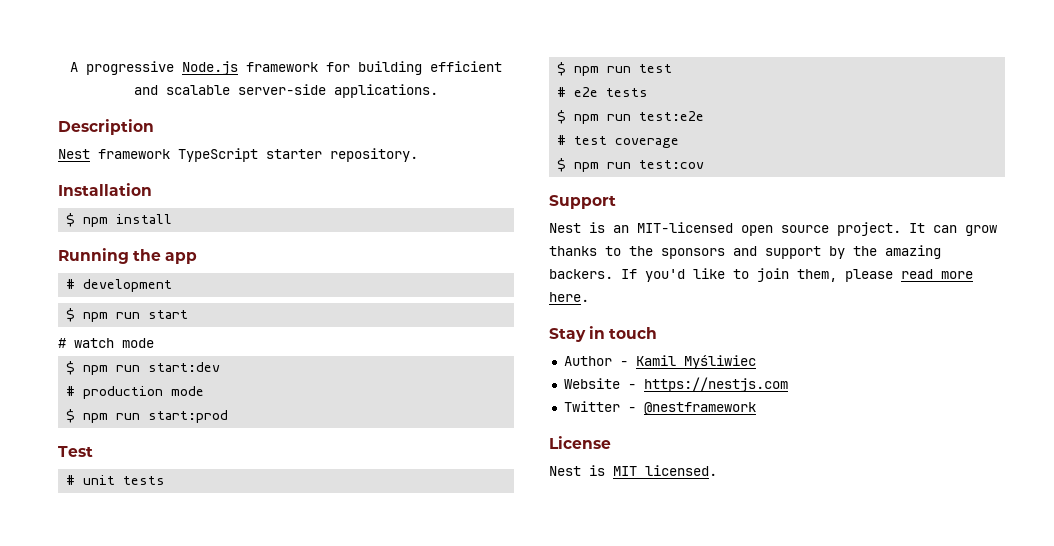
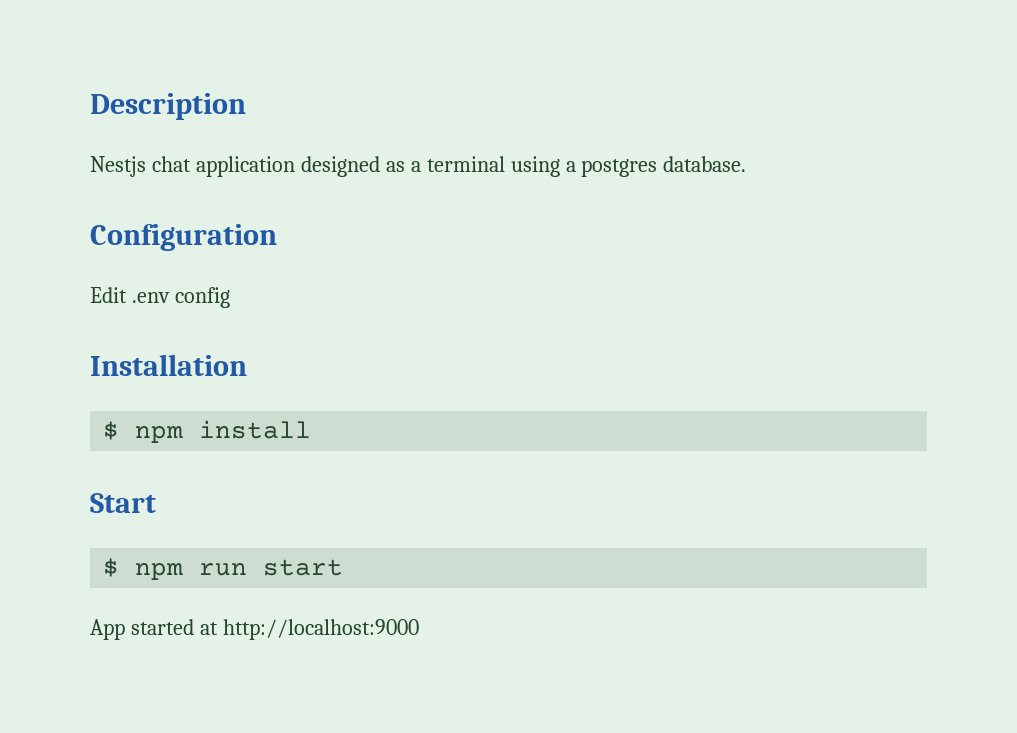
[70,61,502,75] [134,84,438,98] [58,119,154,135] [58,148,418,162] A progressive Node.js framework for building efficient and scalable server-side applications. // Description // Nest framework TypeScript starter repository. -> [90,93,246,120] [90,156,747,177] [90,224,277,251] [90,287,230,308] Description // Nestjs chat application designed as a terminal using a postgres database. // Configuration // Edit .env config
[58,248,198,264] [66,279,173,292] Running the app // # development -> [90,493,156,513] Start
[58,338,154,348] [66,361,221,375] [66,386,205,399] [66,409,229,423] [58,446,93,457] [66,475,166,485] [557,62,673,76] [557,87,649,97] [557,110,705,124] [557,135,680,148] [557,158,705,172] [549,195,616,209] [549,222,997,236] [549,245,941,259] [549,268,973,282] [549,292,589,302] [549,326,658,342] [563,355,756,369] [563,377,788,392] [563,401,756,415] [549,436,611,449] [549,465,717,476] # watch mode // $ npm run start:dev // # production mode // $ npm run start:prod // Test // # unit tests // $ npm run test // # e2e tests // $ npm run test:e2e // # test coverage // $ npm run test:cov // Support // Nest is an MIT-licensed open source project. It can grow thanks to the sponsors and support by the amazing backers. If you'd like to join them, please read more here. // Stay in touch // Author - Kamil Myśliwiec // Website - https://nestjs.com // Twitter - @nestframework // License // Nest is MIT licensed. -> [90,619,419,640] App started at http://localhost:9000

